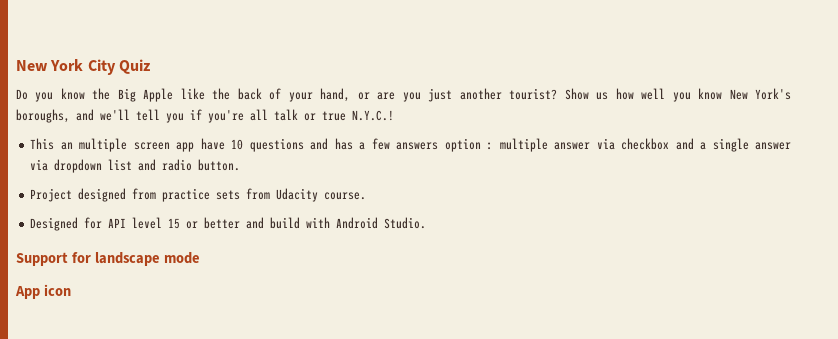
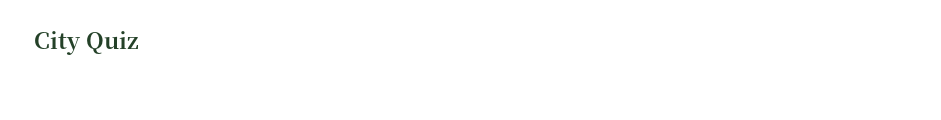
[16,59,84,71] New York -> (34, 43) none
[16,88,792,102] [16,109,394,123] [30,138,792,152] [30,159,241,173] [30,188,367,202] [30,217,427,231] [16,252,200,266] [15,284,71,299] // Do you know the Big Apple like the back of your hand, or are you just another tourist? Show us how well you know New York's boroughs, and we'll tell you if you're all talk or true N.Y.C.! // This an multiple screen app have 10 questions and has a few answers option : multiple answer via checkbox and a single answer via dropdown list and radio button. // Project designed from practice sets from Udacity course. // Designed for API level 15 or better and build with Android Studio. // Support for landscape mode // App icon -> (140, 42) none

